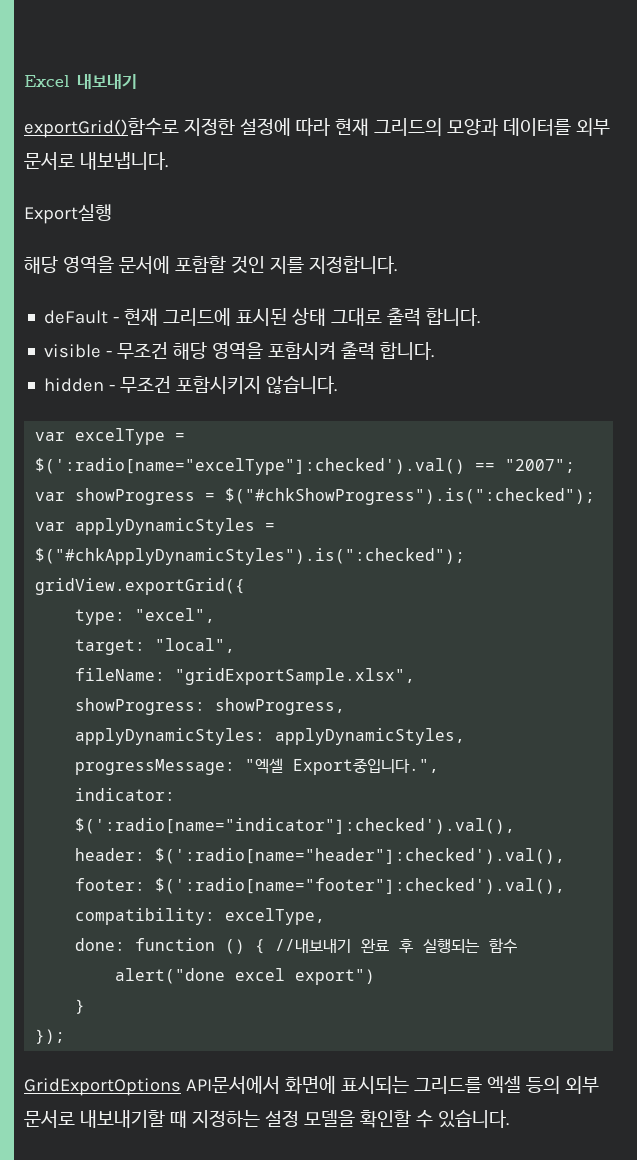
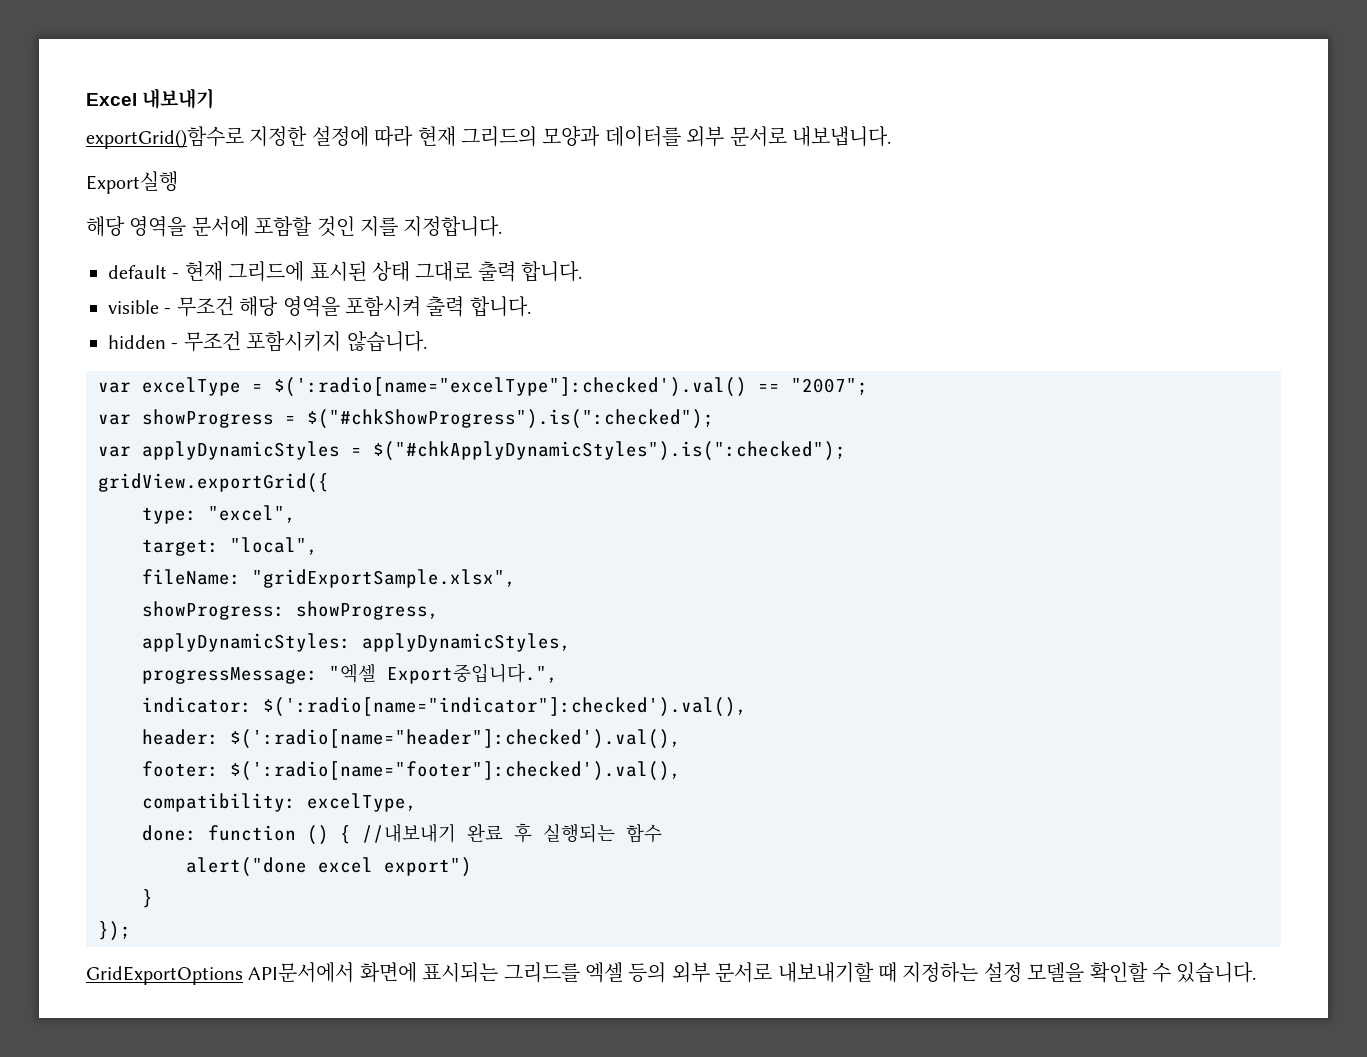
[44,310,109,324] deFault -> [108,265,167,279] default

